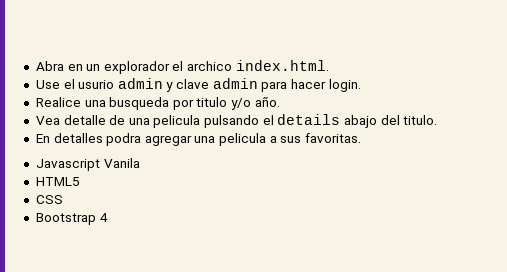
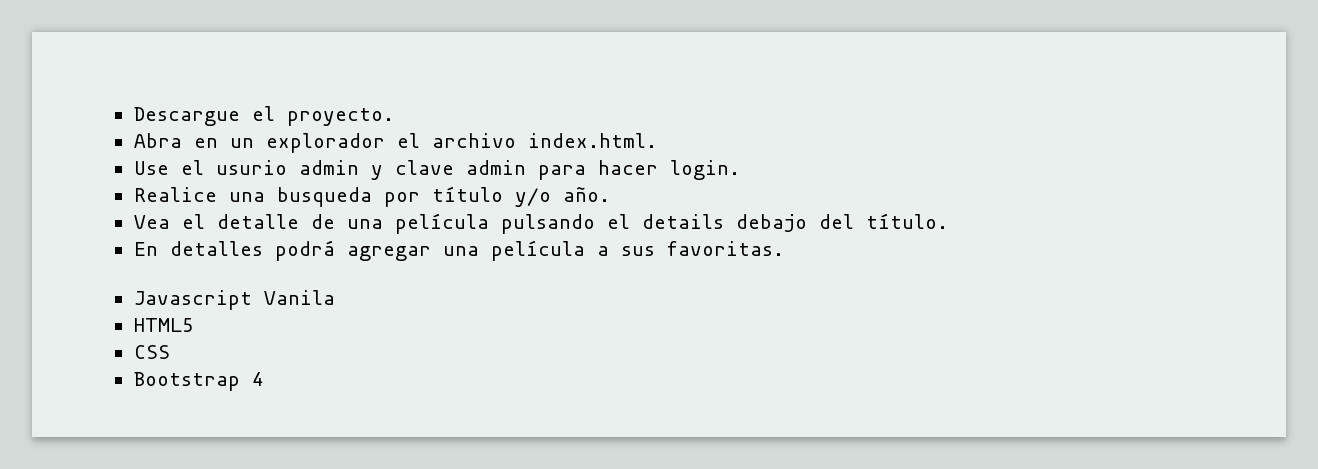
(35, 66) none -> [133,106,394,126] Descargue el proyecto. //
[187,61,233,71] archico -> [431,133,516,148] archivo
[196,97,228,107] titulo -> [431,186,503,202] título
(60, 120) none -> [181,214,205,229] el
[153,115,201,128] pelicula -> [394,213,489,234] película
[344,115,438,128] abajo del titulo. -> [735,213,948,232] debajo del título.
[106,133,142,146] podra -> [274,240,335,261] podrá
[219,133,267,146] pelicula -> [490,240,585,261] película

